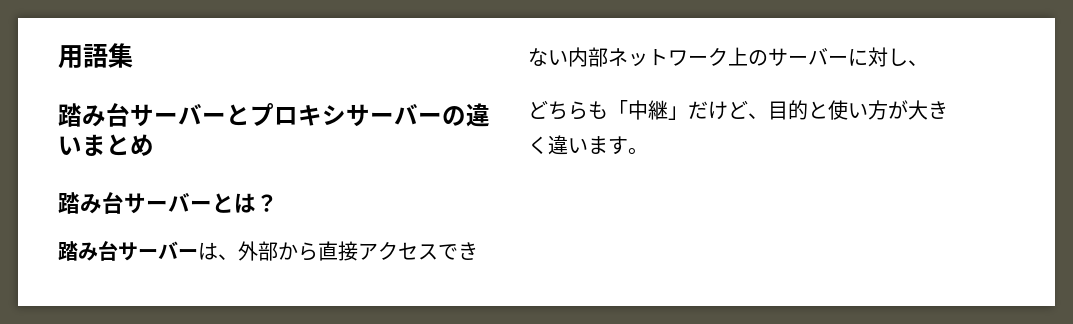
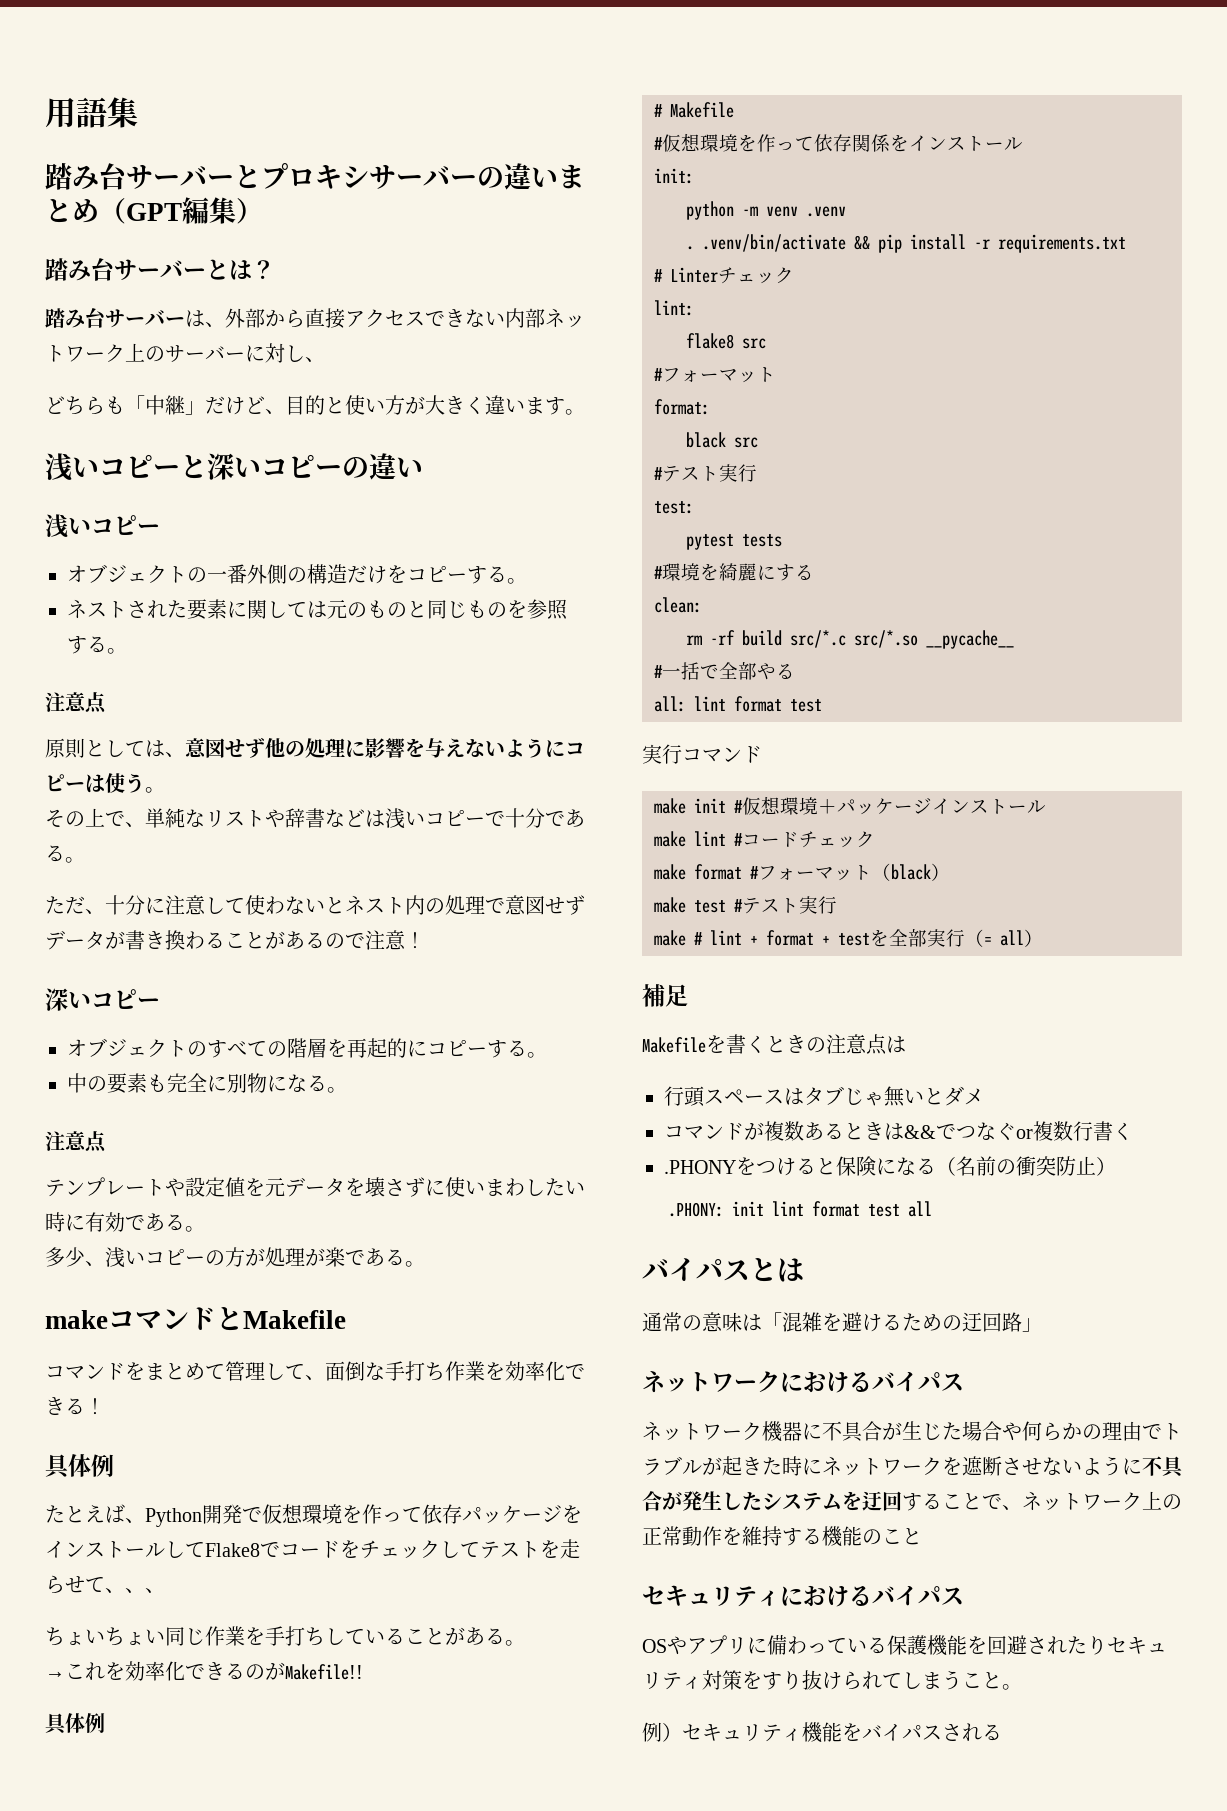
(154, 145) none -> [99,197,263,224] （GPT編集）
(648, 151) none -> [45,453,423,481] [45,514,160,538] [67,564,527,584] [67,599,568,620] [67,636,127,654] [45,692,107,714] [45,737,585,759] [45,773,165,793] [45,808,585,829] [45,845,85,863] [45,895,585,915] [45,930,425,950] [45,988,160,1011] [67,1038,547,1058] [67,1073,347,1094] [45,1131,107,1153] [45,1177,585,1197] [45,1212,205,1232] [45,1247,425,1268] [45,1307,346,1331] [45,1361,585,1381] [45,1397,105,1415] [45,1454,114,1479] [45,1504,582,1527] [45,1539,580,1559] [45,1575,165,1594] [45,1626,525,1646] [45,1661,363,1681] [45,1712,105,1735] [654,102,734,118] [654,133,1023,152] [654,168,694,184] [686,201,846,220] [686,234,1126,253] [654,267,794,284] [654,300,694,316] [686,333,766,349] [654,367,776,383] [654,399,710,415] [686,432,758,448] [654,464,757,482] [654,501,694,514] [686,534,782,550] [654,563,814,581] [654,597,702,613] [686,630,1014,649] [654,662,795,680] [654,696,822,712] [642,744,762,764] [654,796,1046,815] [654,831,875,848] [654,863,950,881] [654,896,837,914] [654,929,1043,947] [642,984,688,1007] [642,1034,906,1055] [664,1086,984,1107] [664,1121,1133,1141] [664,1156,1116,1176] [668,1201,933,1217] [642,1258,804,1282] [642,1312,1042,1332] [642,1371,964,1393] [642,1421,1182,1442] [642,1456,1185,1478] [642,1491,1182,1511] [642,1526,922,1547] [642,1585,964,1607] [642,1635,1167,1656] [642,1670,1022,1690] [642,1722,1002,1743] // 浅いコピーと深いコピーの違い // 浅いコピー // オブジェクトの一番外側の構造だけをコピーする。 // ネストされた要素に関しては元のものと同じものを参照する。 // 注意点 // 原則としては、意図せず他の処理に影響を与えないようにコピーは使う。 // その上で、単純なリストや辞書などは浅いコピーで十分である。 // ただ、十分に注意して使わないとネスト内の処理で意図せずデータが書き換わることがあるので注意！ // 深いコピー // オブジェクトのすべての階層を再起的にコピーする。 // 中の要素も完全に別物になる。 // 注意点 // テンプレートや設定値を元データを壊さずに使いまわしたい時に有効である。 // 多少、浅いコピーの方が処理が楽である。 // makeコマンドとMakefile // コマンドをまとめて管理して、面倒な手打ち作業を効率化できる！ // 具体例 // たとえば、Python開発で仮想環境を作って依存パッケージをインストールしてFlake8でコードをチェックしてテストを走らせて、、、 // ちょいちょい同じ作業を手打ちしていることがある。 // →これを効率化できるのがMakefile!! // 具体例 // # Makefile // #仮想環境を作って依存関係をインストール // init: // python -m venv .venv // . .venv/bin/activate && pip install -r requirements.txt // # Linterチェック // lint: // flake8 src // #フォーマット // format: // black src // #テスト実行 // test: // pytest tests // #環境を綺麗にする // clean: // rm -rf build src/*.c src/*.so __pycache__ // #一括で全部やる // all: lint format test // 実行コマンド // make init #仮想環境＋パッケージインストール // make lint #コードチェック // make format #フォーマット（black） // make test #テスト実行 // make # lint + format + testを全部実行（= all） // 補足 // Makefileを書くときの注意点は // 行頭スペースはタブじゃ無いとダメ // コマンドが複数あるときは&&でつなぐor複数行書く // .PHONYをつけると保険になる（名前の衝突防止） // .PHONY: init lint format test all // バイパスとは // 通常の意味は「混雑を避けるための迂回路」 // ネットワークにおけるバイパス // ネットワーク機器に不具合が生じた場合や何らかの理由でトラブルが起きた時にネットワークを遮断させないように不具合が発生したシステムを迂回することで、ネットワーク上の正常動作を維持する機能のこと // セキュリティにおけるバイパス // OSやアプリに備わっている保護機能を回避されたりセキュリティ対策をすり抜けられてしまうこと。 // 例）セキュリティ機能をバイパスされる

